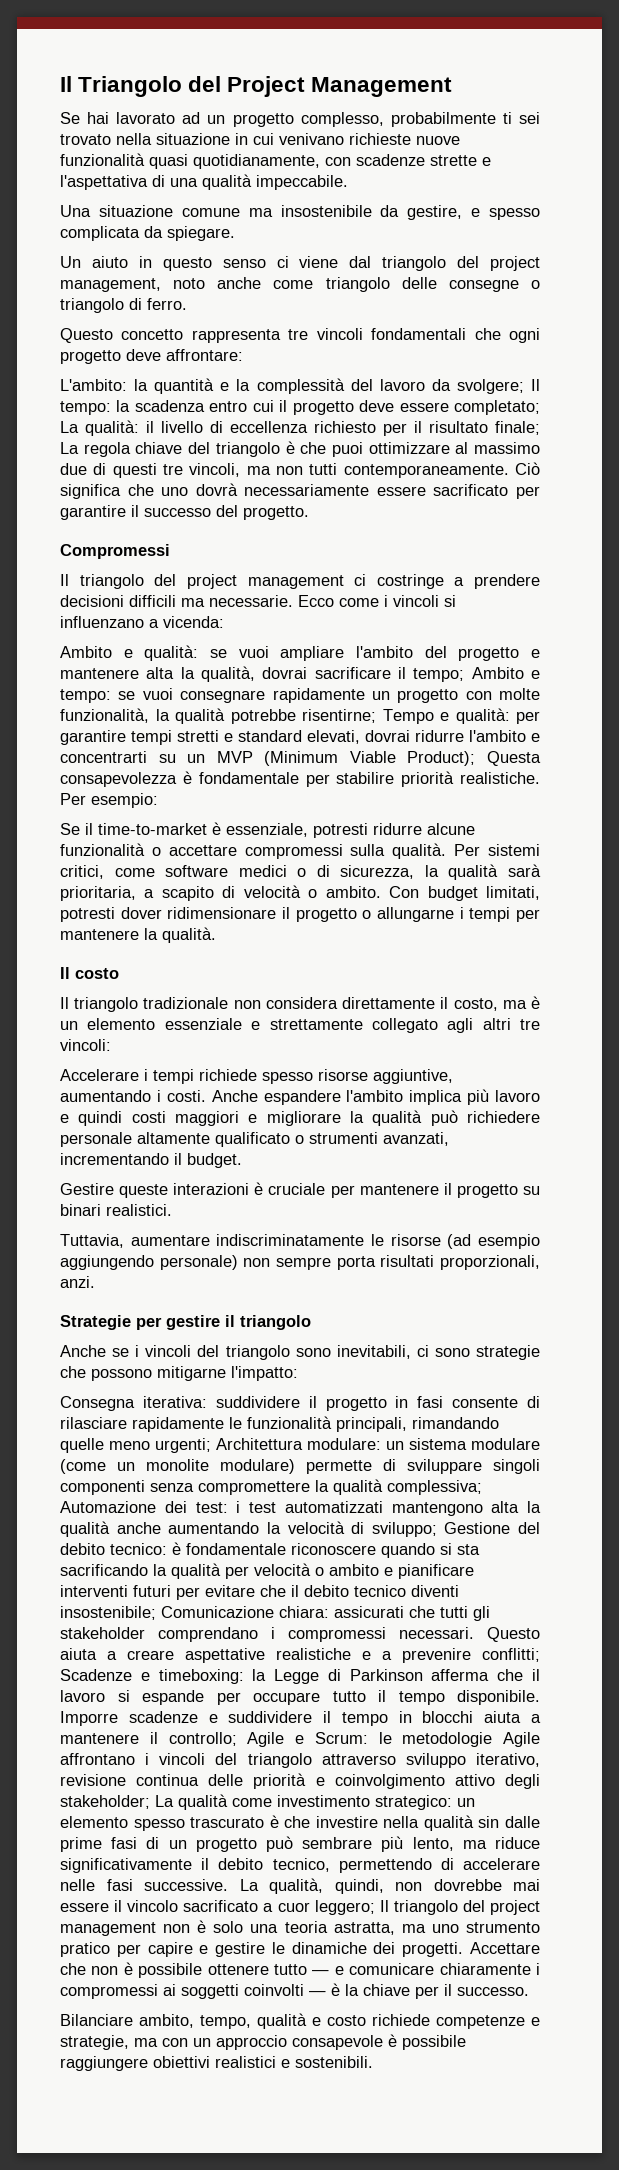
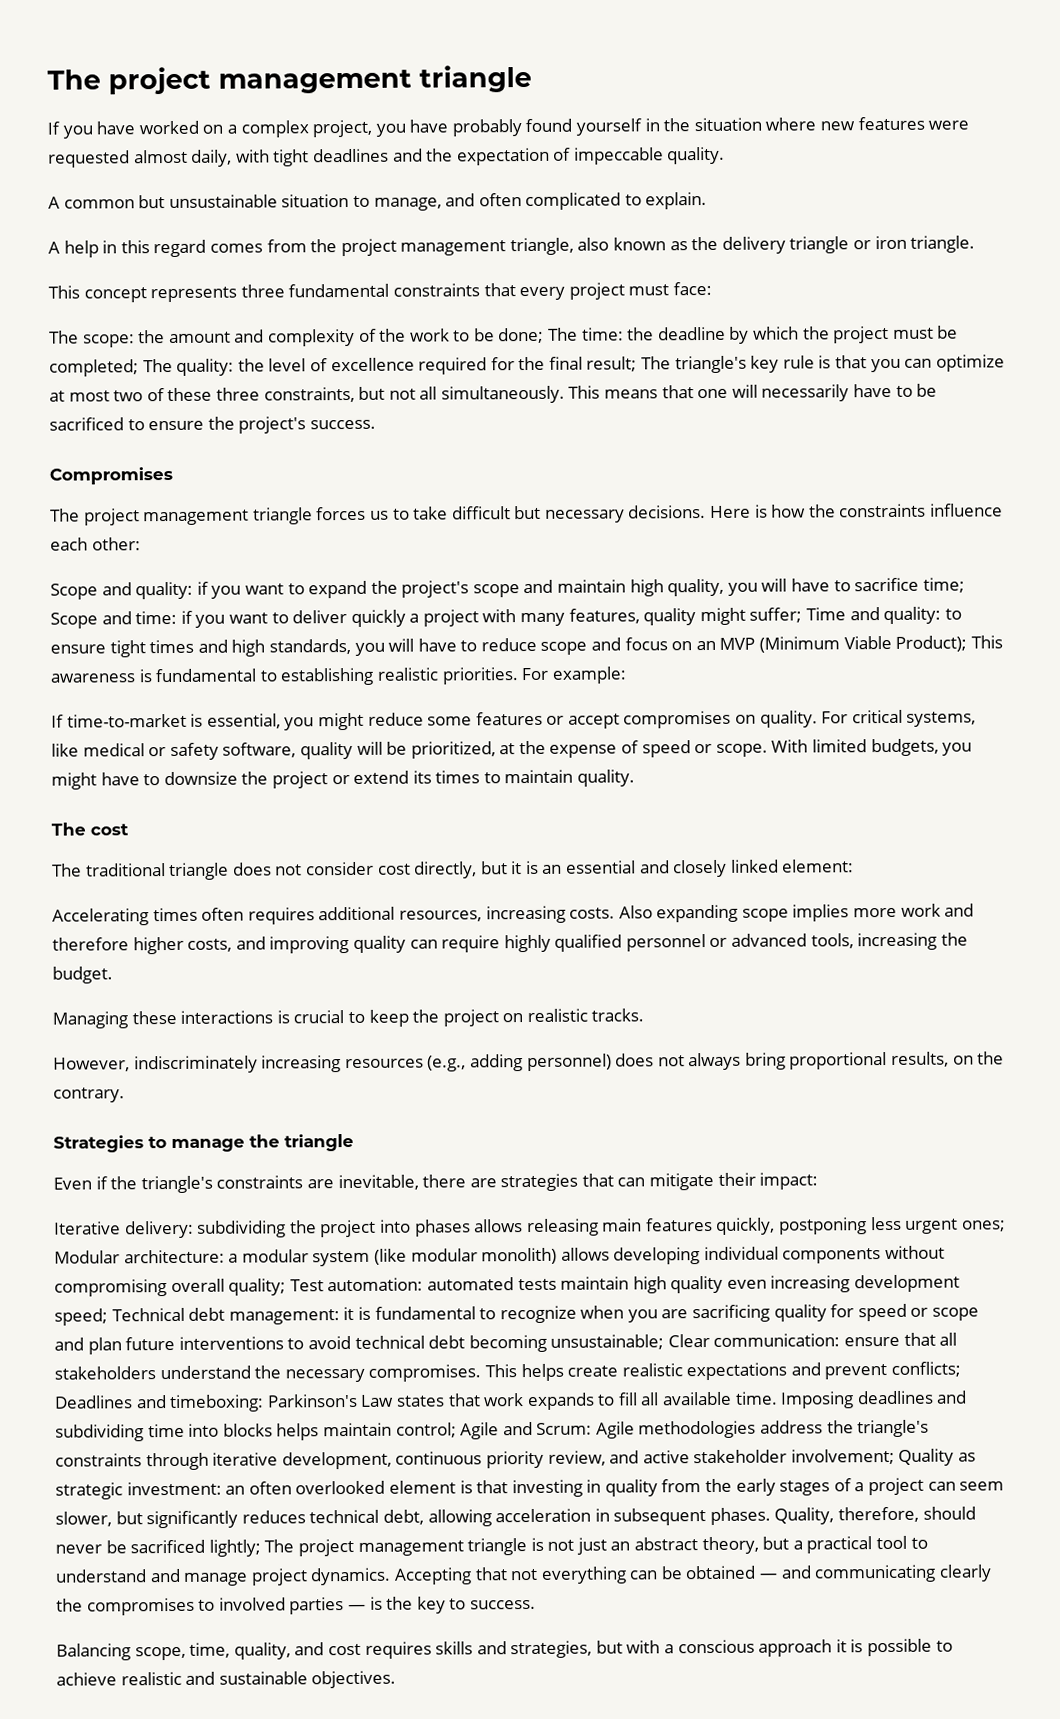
[60,76,453,97] [60,112,540,127] [60,133,460,145] [60,153,491,169] [60,174,348,190] [60,205,540,220] [60,226,235,241] [60,256,540,271] [60,277,540,292] [60,298,187,313] [60,328,540,343] [60,349,243,364] [60,378,541,394] [60,400,541,415] [60,420,540,436] [60,441,540,457] [60,462,540,478] [60,483,540,499] [60,505,309,520] [60,544,170,559] [60,574,540,589] [60,595,456,607] [60,616,224,628] [60,645,540,661] [60,666,540,682] [60,688,540,703] [60,708,540,724] [60,730,540,745] [60,751,541,766] [60,771,540,787] [60,793,158,808] [60,822,475,838] [60,843,540,859] [60,864,541,880] [60,885,541,901] [60,907,540,922] [60,927,216,943] [60,967,119,979] [60,996,540,1012] [60,1018,540,1033] [60,1039,111,1051] [60,1069,453,1084] [60,1089,540,1105] [60,1110,540,1126] [60,1132,449,1147] [60,1153,242,1168] [60,1182,540,1198] [60,1204,172,1216] [60,1234,541,1249] [60,1255,540,1270] [60,1276,95,1288] [60,1315,311,1330] [60,1345,540,1360] [60,1366,298,1381] [60,1396,540,1411] [60,1416,499,1432] [60,1438,540,1453] [60,1459,540,1474] [60,1479,482,1495] [60,1501,541,1516] [60,1521,540,1537] [60,1542,480,1558] [60,1563,474,1579] [60,1585,459,1600] [60,1606,490,1621] [60,1627,540,1642] [60,1648,540,1663] [60,1669,540,1684] [60,1690,540,1705] [60,1711,541,1726] [60,1732,540,1747] [60,1753,540,1768] [60,1773,540,1789] [60,1794,475,1810] [60,1815,540,1831] [60,1836,540,1852] [60,1858,540,1873] [60,1878,540,1894] [60,1900,541,1915] [60,1920,540,1936] [60,1942,540,1957] [60,1962,540,1978] [60,1983,529,1999] [60,2013,540,2029] [60,2034,466,2050] [60,2056,373,2071] Il Triangolo del Project Management // Se hai lavorato ad un progetto complesso, probabilmente ti sei trovato nella situazione in cui venivano richieste nuove funzionalità quasi quotidianamente, con scadenze strette e l'aspettativa di una qualità impeccabile. // Una situazione comune ma insostenibile da gestire, e spesso complicata da spiegare. // Un aiuto in questo senso ci viene dal triangolo del project management, noto anche come triangolo delle consegne o triangolo di ferro. // Questo concetto rappresenta tre vincoli fondamentali che ogni progetto deve affrontare: // L'ambito: la quantità e la complessità del lavoro da svolgere; Il tempo: la scadenza entro cui il progetto deve essere completato; La qualità: il livello di eccellenza richiesto per il risultato finale; La regola chiave del triangolo è che puoi ottimizzare al massimo due di questi tre vincoli, ma non tutti contemporaneamente. Ciò significa che uno dovrà necessariamente essere sacrificato per garantire il successo del progetto. // Compromessi // Il triangolo del project management ci costringe a prendere decisioni difficili ma necessarie. Ecco come i vincoli si influenzano a vicenda: // Ambito e qualità: se vuoi ampliare l'ambito del progetto e mantenere alta la qualità, dovrai sacrificare il tempo; Ambito e tempo: se vuoi consegnare rapidamente un progetto con molte funzionalità, la qualità potrebbe risentirne; Tempo e qualità: per garantire tempi stretti e standard elevati, dovrai ridurre l'ambito e concentrarti su un MVP (Minimum Viable Product); Questa consapevolezza è fondamentale per stabilire priorità realistiche. Per esempio: // Se il time-to-market è essenziale, potresti ridurre alcune funzionalità o accettare compromessi sulla qualità. Per sistemi critici, come software medici o di sicurezza, la qualità sarà prioritaria, a scapito di velocità o ambito. Con budget limitati, potresti dover ridimensionare il progetto o allungarne i tempi per mantenere la qualità. // Il costo // Il triangolo tradizionale non considera direttamente il costo, ma è un elemento essenziale e strettamente collegato agli altri tre vincoli: // Accelerare i tempi richiede spesso risorse aggiuntive, aumentando i costi. Anche espandere l'ambito implica più lavoro e quindi costi maggiori e migliorare la qualità può richiedere personale altamente qualificato o strumenti avanzati, incrementando il budget. // Gestire queste interazioni è cruciale per mantenere il progetto su binari realistici. // Tuttavia, aumentare indiscriminatamente le risorse (ad esempio aggiungendo personale) non sempre porta risultati proporzionali, anzi. // Strategie per gestire il triangolo // Anche se i vincoli del triangolo sono inevitabili, ci sono strategie che possono mitigarne l'impatto: // Consegna iterativa: suddividere il progetto in fasi consente di rilasciare rapidamente le funzionalità principali, rimandando quelle meno urgenti; Architettura modulare: un sistema modulare (come un monolite modulare) permette di sviluppare singoli componenti senza compromettere la qualità complessiva; Automazione dei test: i test automatizzati mantengono alta la qualità anche aumentando la velocità di sviluppo; Gestione del debito tecnico: è fondamentale riconoscere quando si sta sacrificando la qualità per velocità o ambito e pianificare interventi futuri per evitare che il debito tecnico diventi insostenibile; Comunicazione chiara: assicurati che tutti gli stakeholder comprendano i compromessi necessari. Questo aiuta a creare aspettative realistiche e a prevenire conflitti; Scadenze e timeboxing: la Legge di Parkinson afferma che il lavoro si espande per occupare tutto il tempo disponibile. Imporre scadenze e suddividere il tempo in blocchi aiuta a mantenere il controllo; Agile e Scrum: le metodologie Agile affrontano i vincoli del triangolo attraverso sviluppo iterativo, revisione continua delle priorità e coinvolgimento attivo degli stakeholder; La qualità come investimento strategico: un elemento spesso trascurato è che investire nella qualità sin dalle prime fasi di un progetto può sembrare più lento, ma riduce significativamente il debito tecnico, permettendo di accelerare nelle fasi successive. La qualità, quindi, non dovrebbe mai essere il vincolo sacrificato a cuor leggero; Il triangolo del project management non è solo una teoria astratta, ma uno strumento pratico per capire e gestire le dinamiche dei progetti. Accettare che non è possibile ottenere tutto — e comunicare chiaramente i compromessi ai soggetti coinvolti — è la chiave per il successo. // Bilanciare ambito, tempo, qualità e costo richiede competenze e strategie, ma con un approccio consapevole è possibile raggiungere obiettivi realistici e sostenibili. -> [47,64,532,95] [47,116,970,139] [48,146,726,168] [48,191,708,211] [48,235,976,258] [48,281,712,303] [49,325,959,348] [49,354,1005,377] [49,383,938,404] [49,416,376,434] [49,466,173,485] [50,503,1004,526] [50,537,141,551] [50,577,965,600] [50,606,962,629] [50,635,1003,658] [50,666,627,686] [51,709,977,731] [51,738,973,761] [51,769,636,790] [51,822,129,836] [52,859,855,881] [52,903,975,926] [52,932,968,955] [52,966,113,984] [52,1008,645,1029] [53,1051,1005,1074] [53,1087,125,1103] [53,1133,354,1153] [53,1172,819,1194] [54,1216,1006,1239] [54,1245,946,1267] [54,1274,961,1297] [54,1303,980,1326] [54,1332,958,1355] [54,1361,962,1383] [54,1390,968,1413] [55,1419,930,1442] [55,1448,977,1471] [55,1477,1005,1500] [55,1506,976,1529] [55,1535,928,1557] [55,1564,992,1586] [56,1596,536,1616] [56,1638,953,1661] [56,1670,397,1689] The project management triangle // If you have worked on a complex project, you have probably found yourself in the situation where new features were requested almost daily, with tight deadlines and the expectation of impeccable quality. // A common but unsustainable situation to manage, and often complicated to explain. // A help in this regard comes from the project management triangle, also known as the delivery triangle or iron triangle. // This concept represents three fundamental constraints that every project must face: // The scope: the amount and complexity of the work to be done; The time: the deadline by which the project must be completed; The quality: the level of excellence required for the final result; The triangle's key rule is that you can optimize at most two of these three constraints, but not all simultaneously. This means that one will necessarily have to be sacrificed to ensure the project's success. // Compromises // The project management triangle forces us to take difficult but necessary decisions. Here is how the constraints influence each other: // Scope and quality: if you want to expand the project's scope and maintain high quality, you will have to sacrifice time; Scope and time: if you want to deliver quickly a project with many features, quality might suffer; Time and quality: to ensure tight times and high standards, you will have to reduce scope and focus on an MVP (Minimum Viable Product); This awareness is fundamental to establishing realistic priorities. For example: // If time-to-market is essential, you might reduce some features or accept compromises on quality. For critical systems, like medical or safety software, quality will be prioritized, at the expense of speed or scope. With limited budgets, you might have to downsize the project or extend its times to maintain quality. // The cost // The traditional triangle does not consider cost directly, but it is an essential and closely linked element: // Accelerating times often requires additional resources, increasing costs. Also expanding scope implies more work and therefore higher costs, and improving quality can require highly qualified personnel or advanced tools, increasing the budget. // Managing these interactions is crucial to keep the project on realistic tracks. // However, indiscriminately increasing resources (e.g., adding personnel) does not always bring proportional results, on the contrary. // Strategies to manage the triangle // Even if the triangle's constraints are inevitable, there are strategies that can mitigate their impact: // Iterative delivery: subdividing the project into phases allows releasing main features quickly, postponing less urgent ones; Modular architecture: a modular system (like modular monolith) allows developing individual components without compromising overall quality; Test automation: automated tests maintain high quality even increasing development speed; Technical debt management: it is fundamental to recognize when you are sacrificing quality for speed or scope and plan future interventions to avoid technical debt becoming unsustainable; Clear communication: ensure that all stakeholders understand the necessary compromises. This helps create realistic expectations and prevent conflicts; Deadlines and timeboxing: Parkinson's Law states that work expands to fill all available time. Imposing deadlines and subdividing time into blocks helps maintain control; Agile and Scrum: Agile methodologies address the triangle's constraints through iterative development, continuous priority review, and active stakeholder involvement; Quality as strategic investment: an often overlooked element is that investing in quality from the early stages of a project can seem slower, but significantly reduces technical debt, allowing acceleration in subsequent phases. Quality, therefore, should never be sacrificed lightly; The project management triangle is not just an abstract theory, but a practical tool to understand and manage project dynamics. Accepting that not everything can be obtained — and communicating clearly the compromises to involved parties — is the key to success. // Balancing scope, time, quality, and cost requires skills and strategies, but with a conscious approach it is possible to achieve realistic and sustainable objectives.

